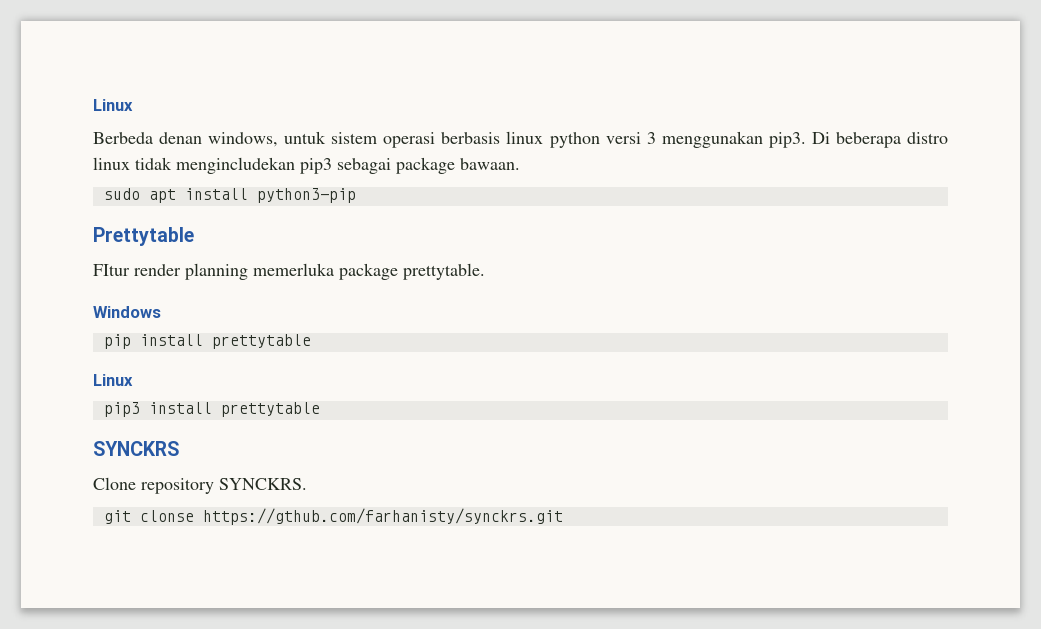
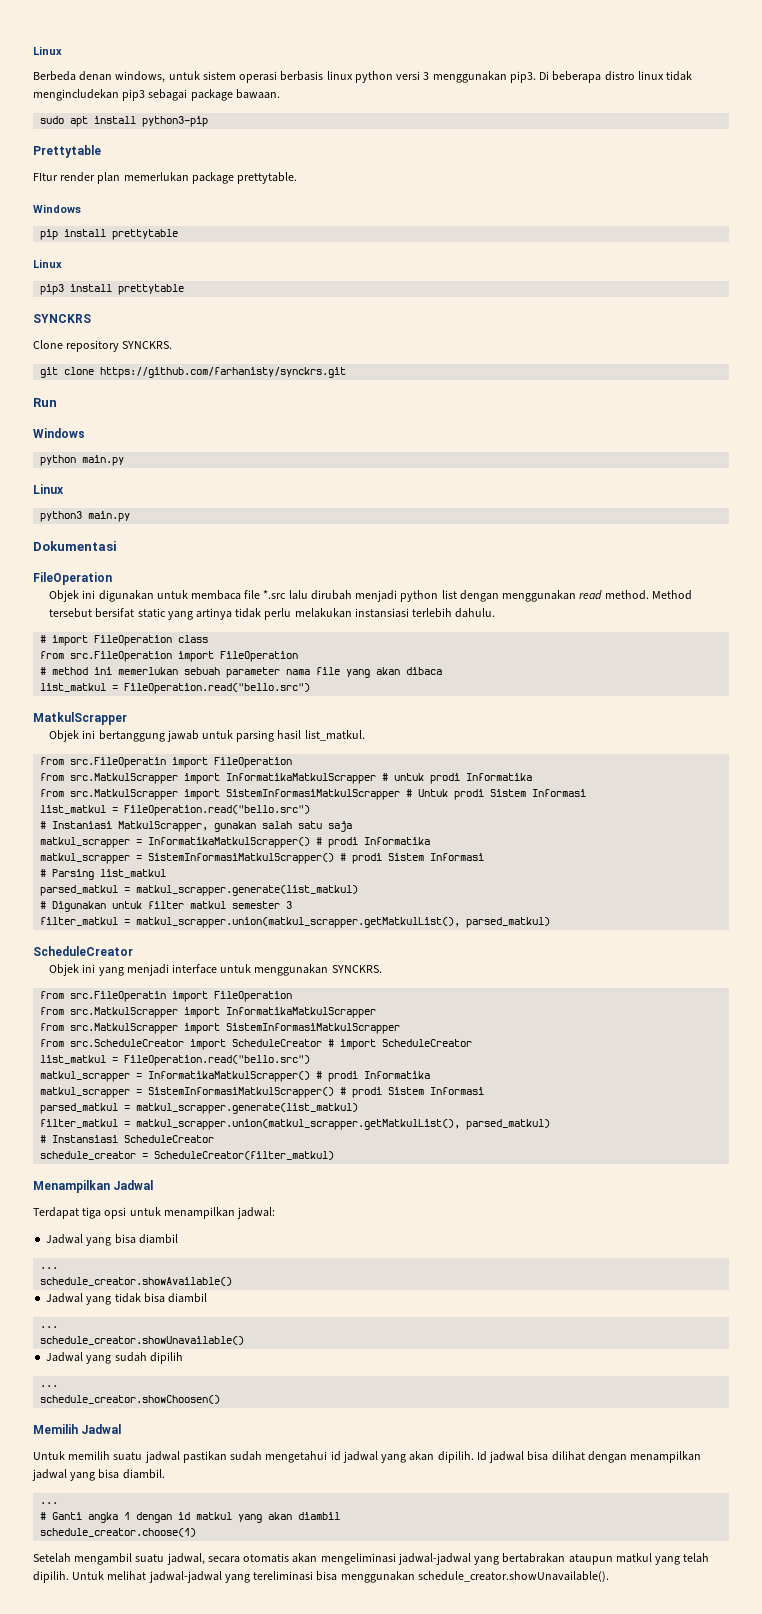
[185,263,334,280] planning memerluka -> [97,172,189,184] plan memerlukan
[139,508,563,525] clonse https://gthub.com/farhanisty/synckrs.git -> [64,367,347,378] [33,398,57,407] [33,428,85,438] [40,455,125,466] [33,484,64,494] [40,511,131,522] [33,541,117,551] [33,572,112,585] [49,590,692,602] [49,608,496,620] [40,635,209,646] [40,651,299,662] [40,667,443,678] [40,683,311,694] [33,712,127,725] [49,730,365,742] [40,757,293,768] [40,773,533,784] [40,789,587,800] [40,805,311,816] [40,821,353,832] [40,837,431,848] [40,853,485,864] [40,869,167,880] [40,885,359,896] [40,901,293,912] [40,917,551,928] [33,946,133,956] [49,964,382,976] [40,991,293,1002] [40,1007,377,1018] [40,1023,401,1034] [40,1039,473,1050] [40,1055,311,1066] [40,1071,431,1082] [40,1087,485,1098] [40,1103,359,1114] [40,1119,551,1130] [40,1135,215,1143] [40,1151,335,1160] [33,1180,154,1193] [33,1207,276,1219] [46,1234,178,1246] [40,1267,59,1269] [40,1277,233,1286] [46,1293,208,1305] [40,1326,59,1328] [40,1336,245,1345] [46,1352,183,1364] [40,1385,59,1387] [40,1395,221,1404] [33,1424,122,1434] [33,1451,702,1463] [32,1469,165,1481] [40,1502,59,1504] [40,1512,341,1523] [40,1528,197,1537] [33,1553,710,1565] [33,1571,609,1583] clone https://github.com/farhanisty/synckrs.git // Run // Windows // python main.py // Linux // python3 main.py // Dokumentasi // FileOperation // Objek ini digunakan untuk membaca file *.src lalu dirubah menjadi python list dengan menggunakan read method. Method tersebut bersifat static yang artinya tidak perlu melakukan instansiasi terlebih dahulu. // # import FileOperation class // from src.FileOperation import FileOperation // # method ini memerlukan sebuah parameter nama file yang akan dibaca // list_matkul = FileOperation.read("bello.src") // MatkulScrapper // Objek ini bertanggung jawab untuk parsing hasil list_matkul. // from src.FileOperatin import FileOperation // from src.MatkulScrapper import InformatikaMatkulScrapper # untuk prodi Informatika // from src.MatkulScrapper import SistemInformasiMatkulScrapper # Untuk prodi Sistem Informasi // list_matkul = FileOperation.read("bello.src") // # Instaniasi MatkulScrapper, gunakan salah satu saja // matkul_scrapper = InformatikaMatkulScrapper() # prodi Informatika // matkul_scrapper = SistemInformasiMatkulScrapper() # prodi Sistem Informasi // # Parsing list_matkul // parsed_matkul = matkul_scrapper.generate(list_matkul) // # Digunakan untuk filter matkul semester 3 // filter_matkul = matkul_scrapper.union(matkul_scrapper.getMatkulList(), parsed_matkul) // ScheduleCreator // Objek ini yang menjadi interface untuk menggunakan SYNCKRS. // from src.FileOperatin import FileOperation // from src.MatkulScrapper import InformatikaMatkulScrapper // from src.MatkulScrapper import SistemInformasiMatkulScrapper // from src.ScheduleCreator import ScheduleCreator # import ScheduleCreator // list_matkul = FileOperation.read("bello.src") // matkul_scrapper = InformatikaMatkulScrapper() # prodi Informatika // matkul_scrapper = SistemInformasiMatkulScrapper() # prodi Sistem Informasi // parsed_matkul = matkul_scrapper.generate(list_matkul) // filter_matkul = matkul_scrapper.union(matkul_scrapper.getMatkulList(), parsed_matkul) // # Instansiasi ScheduleCreator // schedule_creator = ScheduleCreator(filter_matkul) // Menampilkan Jadwal // Terdapat tiga opsi untuk menampilkan jadwal: // Jadwal yang bisa diambil // ... // schedule_creator.showAvailable() // Jadwal yang tidak bisa diambil // ... // schedule_creator.showUnavailable() // Jadwal yang sudah dipilih // ... // schedule_creator.showChoosen() // Memilih Jadwal // Untuk memilih suatu jadwal pastikan sudah mengetahui id jadwal yang akan dipilih. Id jadwal bisa dilihat dengan menampilkan jadwal yang bisa diambil. // ... // # Ganti angka 1 dengan id matkul yang akan diambil // schedule_creator.choose(1) // Setelah mengambil suatu jadwal, secara otomatis akan mengeliminasi jadwal-jadwal yang bertabrakan ataupun matkul yang telah dipilih. Untuk melihat jadwal-jadwal yang tereliminasi bisa menggunakan schedule_creator.showUnavailable().

